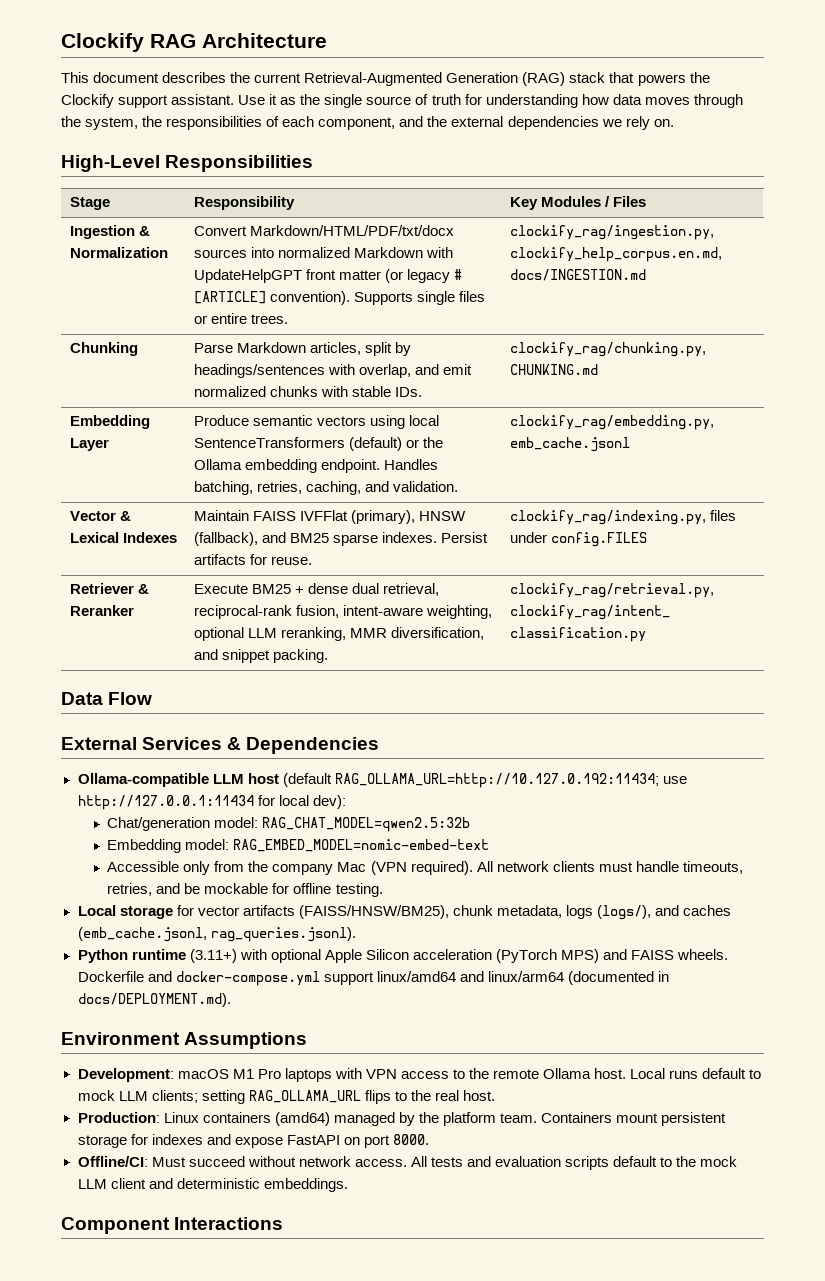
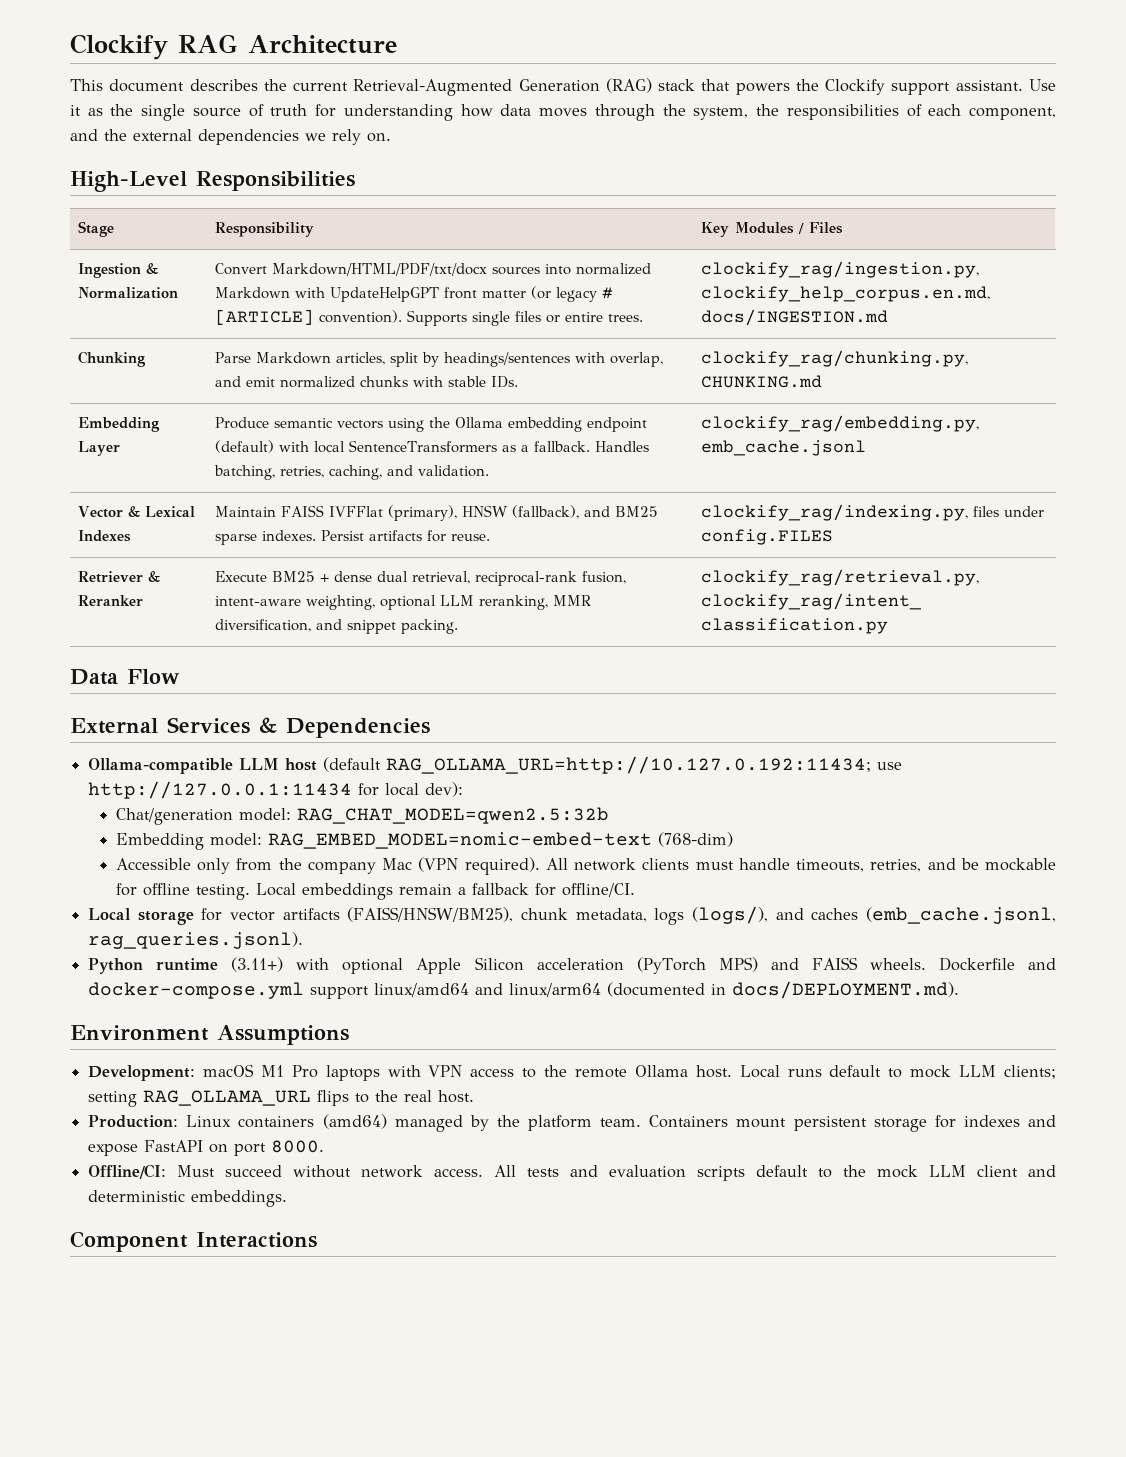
[408,415,439,426] [193,437,443,451] [193,459,380,473] local SentenceTransformers (default) or the Ollama embedding endpoint. -> [428,417,647,432] [214,440,590,453] the Ollama embedding endpoint (default) with local SentenceTransformers as a fallback.
(490, 845) none -> [657,832,733,847] (768-dim)
(383, 890) none -> [255,883,635,900] Local embeddings remain a fallback for offline/CI.

